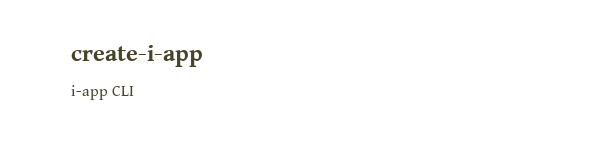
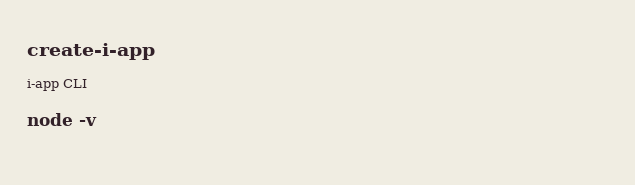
(135, 91) none -> [27,113,97,126] // node -v

